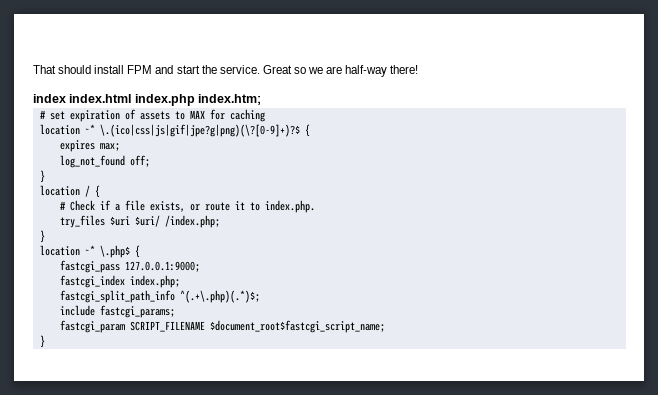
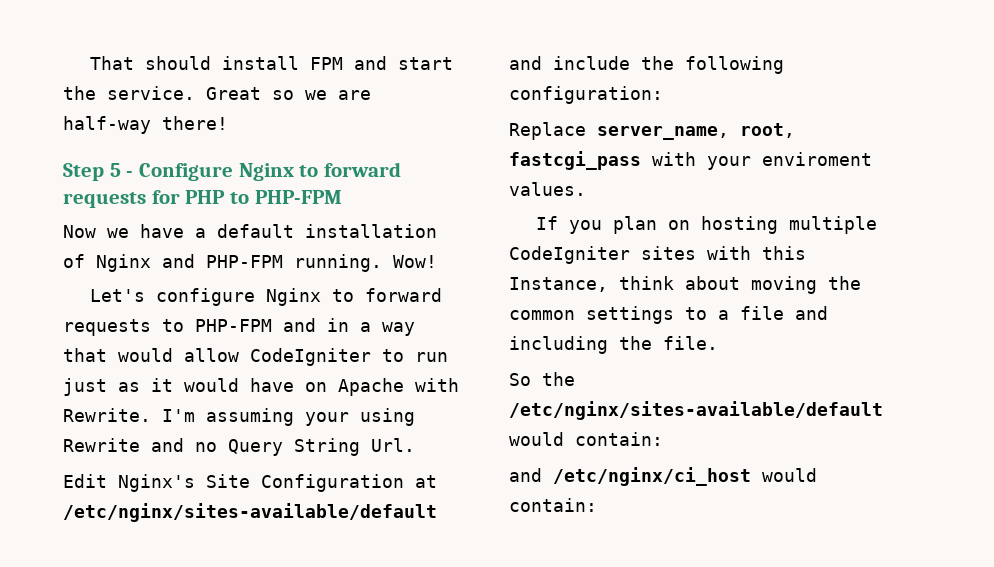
[33,94,262,106] [39,109,265,122] [39,124,310,137] [59,140,120,152] [59,155,150,168] [39,170,45,183] [39,185,100,198] [59,200,315,213] [59,215,220,228] [39,230,45,243] [39,245,140,258] [59,260,200,273] [59,275,180,288] [59,290,260,303] [59,305,175,318] [59,320,385,333] [39,335,45,348] index index.html index.php index.htm; // # set expiration of assets to MAX for caching // location ~* \.(ico|css|js|gif|jpe?g|png)(\?[0-9]+)?$ { // expires max; // log_not_found off; // } // location / { // # Check if a file exists, or route it to index.php. // try_files $uri $uri/ /index.php; // } // location ~* \.php$ { // fastcgi_pass 127.0.0.1:9000; // fastcgi_index index.php; // fastcgi_split_path_info ^(.+\.php)(.*)$; // include fastcgi_params; // fastcgi_param SCRIPT_FILENAME $document_root$fastcgi_script_name; // } -> [63,162,402,181] [63,190,342,208] [63,224,437,238] [63,254,437,272] [90,288,443,306] [63,318,415,336] [63,348,448,366] [63,378,459,396] [63,408,415,426] [63,438,415,456] [63,474,437,492] [63,503,437,522] [509,56,784,74] [509,86,663,104] [509,122,795,140] [509,151,872,170] [509,182,586,196] [536,216,878,234] [509,246,806,264] [509,276,861,294] [509,306,828,324] [509,336,718,354] [509,372,575,386] [509,401,883,420] [509,432,663,446] [509,467,817,486] [509,498,597,512] Step 5 - Configure Nginx to forward requests for PHP to PHP-FPM // Now we have a default installation of Nginx and PHP-FPM running. Wow! // Let's configure Nginx to forward requests to PHP-FPM and in a way that would allow CodeIgniter to run just as it would have on Apache with Rewrite. I'm assuming your using Rewrite and no Query String Url. // Edit Nginx's Site Configuration at /etc/nginx/sites-available/default and include the following configuration: // Replace server_name, root, fastcgi_pass with your enviroment values. // If you plan on hosting multiple CodeIgniter sites with this Instance, think about moving the common settings to a file and including the file. // So the /etc/nginx/sites-available/default would contain: // and /etc/nginx/ci_host would contain:

